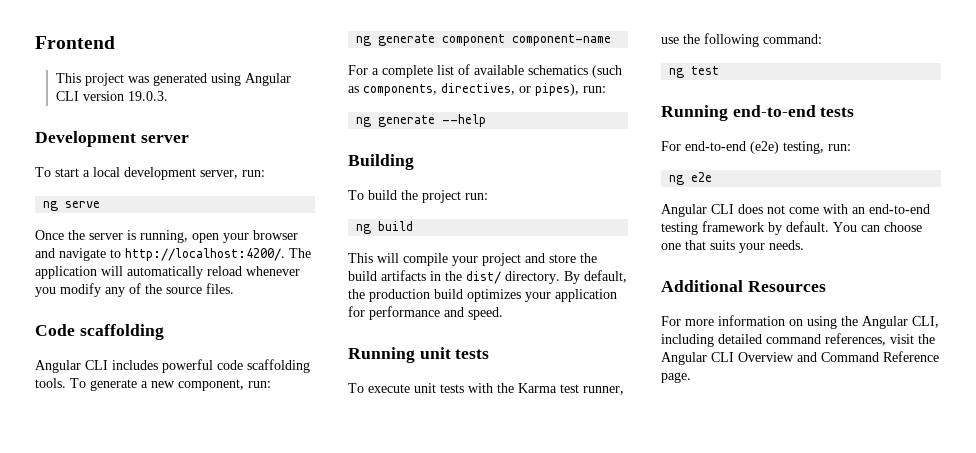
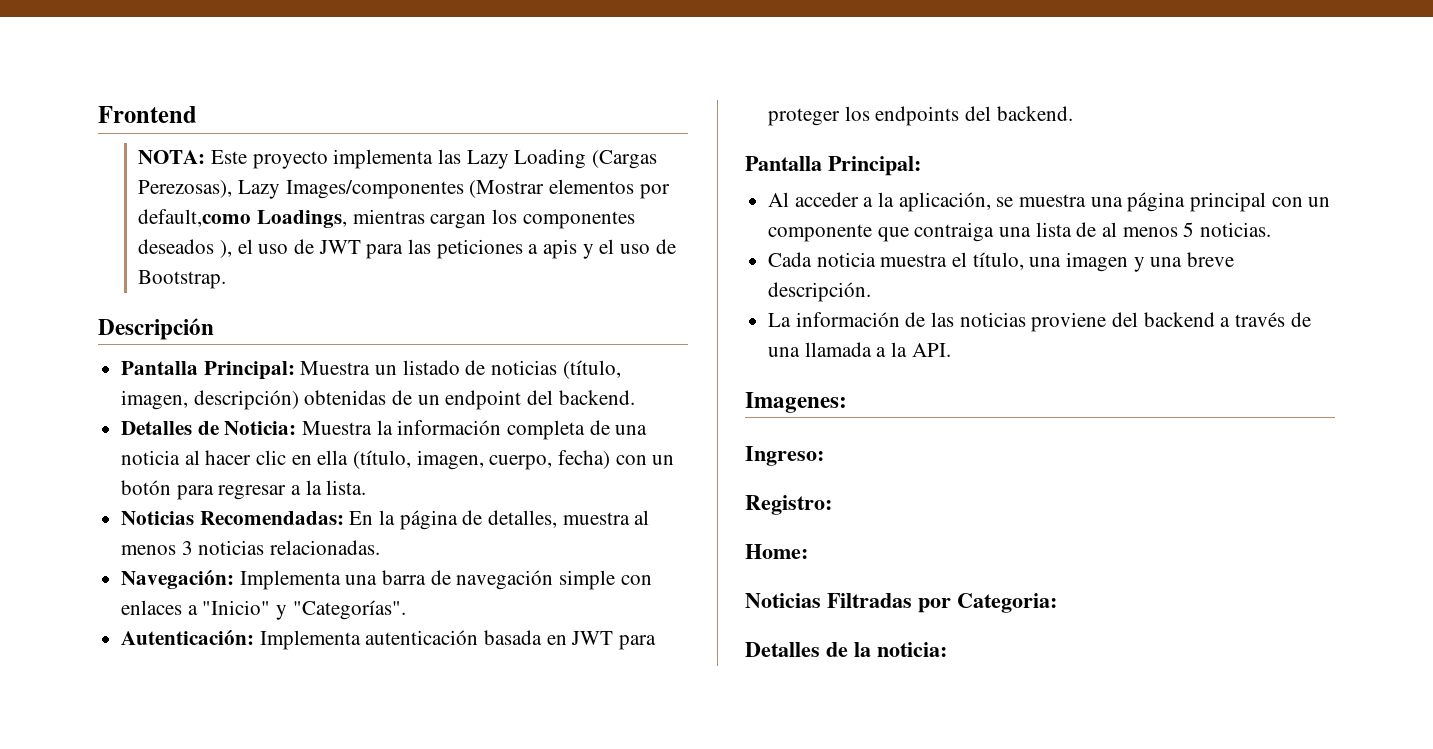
[55,73,291,86] [55,91,168,101] [35,131,189,147] [35,167,265,180] [43,201,101,211] [35,230,298,243] [35,248,311,261] [35,266,300,279] [35,283,234,297] [35,324,164,340] [35,359,310,373] [35,378,271,391] [356,34,612,46] [348,64,622,78] [348,83,606,96] [356,114,487,127] [348,154,414,170] [348,190,488,203] [356,221,414,234] [348,253,597,266] [348,270,627,284] [348,289,617,302] [348,306,503,320] [348,347,490,363] [348,383,624,395] [661,33,822,47] [669,66,720,78] [661,105,855,121] [661,141,851,154] [669,172,713,185] [661,204,930,217] [661,221,922,235] [661,240,804,253] [661,280,826,292] [661,315,939,329] [661,333,935,347] [661,351,939,365] [661,372,691,383] This project was generated using Angular CLI version 19.0.3. // Development server // To start a local development server, run: // ng serve // Once the server is running, open your browser and navigate to http://localhost:4200/. The application will automatically reload whenever you modify any of the source files. // Code scaffolding // Angular CLI includes powerful code scaffolding tools. To generate a new component, run: // ng generate component component-name // For a complete list of available schematics (such as components, directives, or pipes), run: // ng generate --help // Building // To build the project run: // ng build // This will compile your project and store the build artifacts in the dist/ directory. By default, the production build optimizes your application for performance and speed. // Running unit tests // To execute unit tests with the Karma test runner, use the following command: // ng test // Running end-to-end tests // For end-to-end (e2e) testing, run: // ng e2e // Angular CLI does not come with an end-to-end testing framework by default. You can choose one that suits your needs. // Additional Resources // For more information on using the Angular CLI, including detailed command references, visit the Angular CLI Overview and Command Reference page. -> [138,149,657,169] [138,179,670,199] [138,209,635,229] [138,239,676,259] [138,270,227,289] [98,318,214,340] [121,360,621,380] [121,390,635,410] [121,420,648,440] [121,450,675,470] [121,480,367,500] [121,510,650,530] [121,540,381,555] [121,569,652,590] [121,600,406,620] [121,629,657,650] [768,106,1073,126] [745,156,921,176] [768,192,1331,212] [768,222,1272,242] [768,252,1235,272] [768,282,872,302] [768,312,1311,332] [768,342,951,357] [745,392,847,413] [745,446,824,466] [745,495,832,515] [745,544,808,559] [745,593,1057,613] [745,642,947,657] NOTA: Este proyecto implementa las Lazy Loading (Cargas Perezosas), Lazy Images/componentes (Mostrar elementos por default,como Loadings, mientras cargan los componentes deseados ), el uso de JWT para las peticiones a apis y el uso de Bootstrap. // Descripción // Pantalla Principal: Muestra un listado de noticias (título, imagen, descripción) obtenidas de un endpoint del backend. // Detalles de Noticia: Muestra la información completa de una noticia al hacer clic en ella (título, imagen, cuerpo, fecha) con un botón para regresar a la lista. // Noticias Recomendadas: En la página de detalles, muestra al menos 3 noticias relacionadas. // Navegación: Implementa una barra de navegación simple con enlaces a "Inicio" y "Categorías". // Autenticación: Implementa autenticación basada en JWT para proteger los endpoints del backend. // Pantalla Principal: // Al acceder a la aplicación, se muestra una página principal con un componente que contraiga una lista de al menos 5 noticias. // Cada noticia muestra el título, una imagen y una breve descripción. // La información de las noticias proviene del backend a través de una llamada a la API. // Imagenes: // Ingreso: // Registro: // Home: // Noticias Filtradas por Categoria: // Detalles de la noticia:

